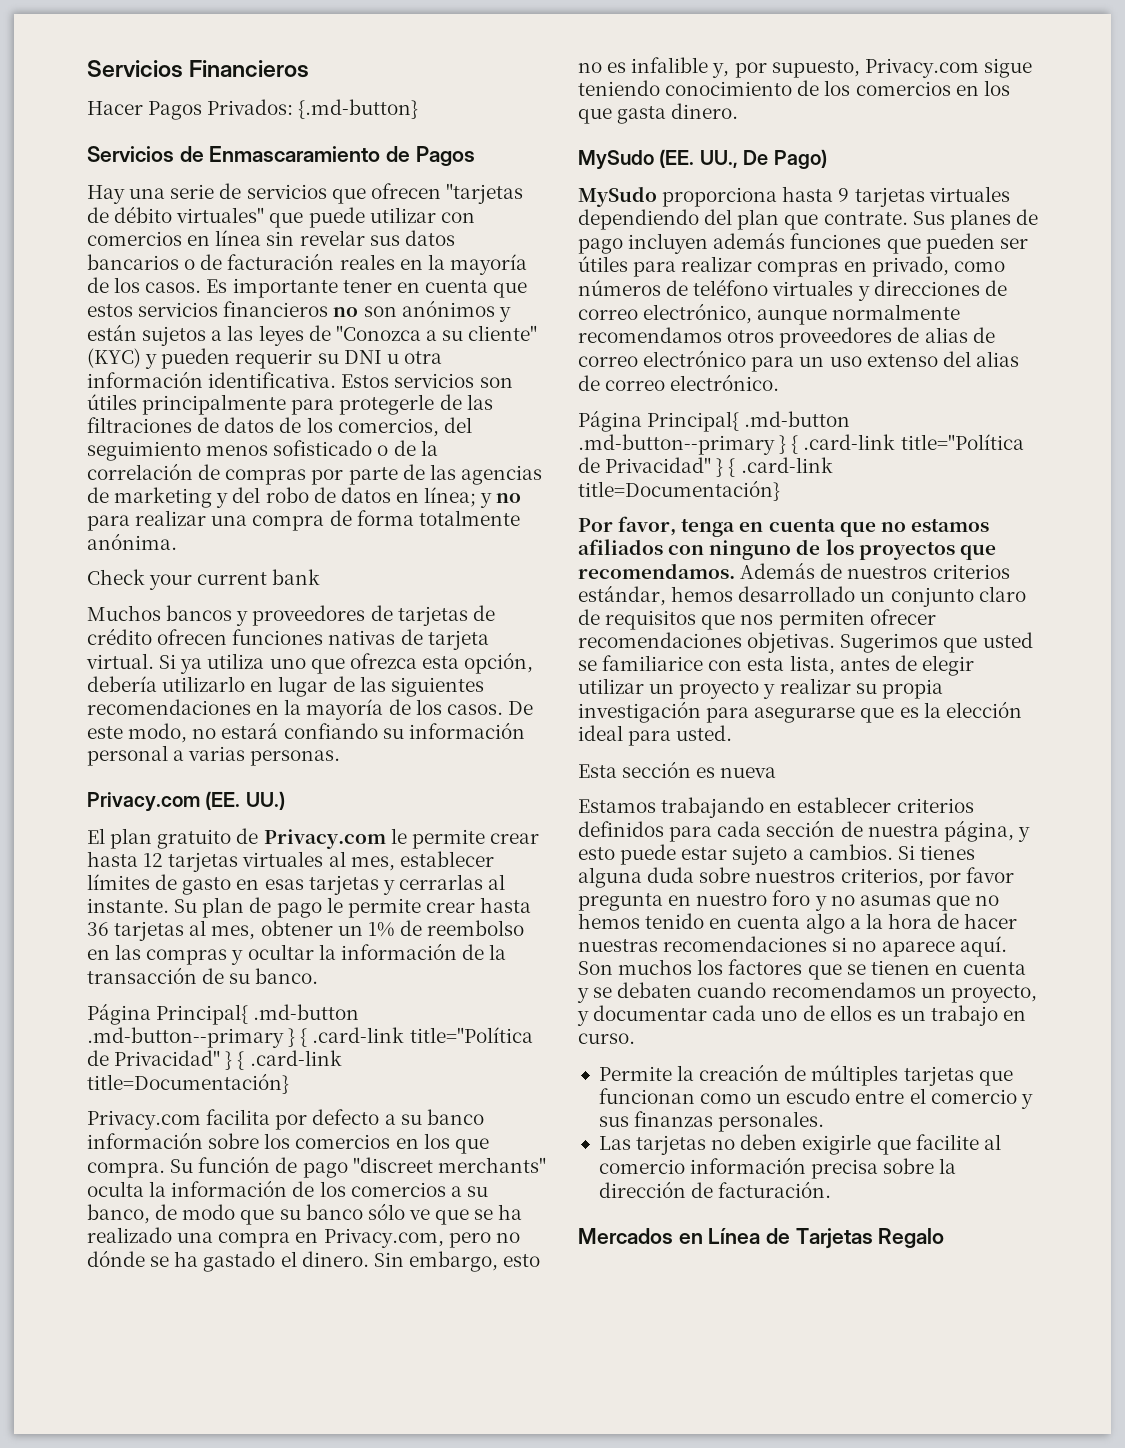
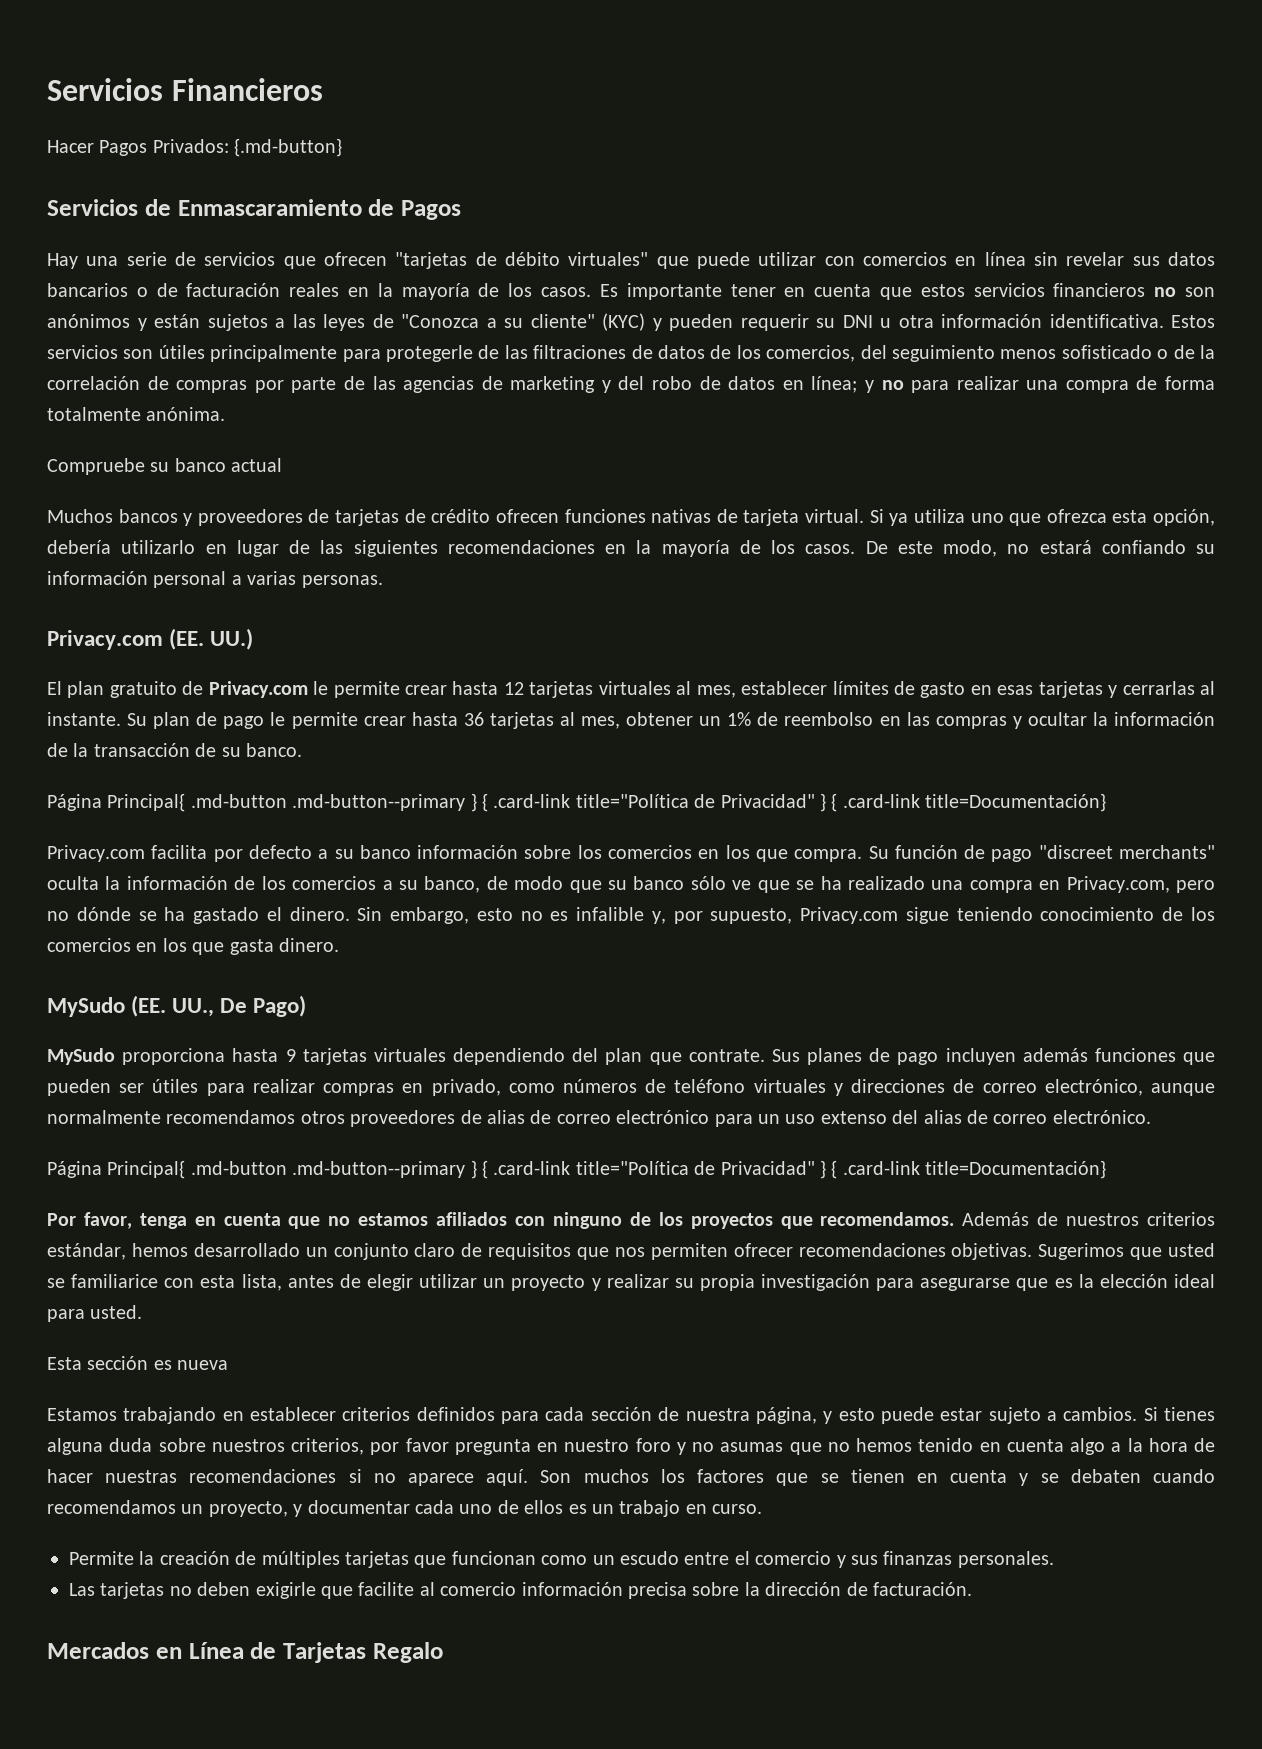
[87,569,321,590] Check your current bank -> [47,458,283,475] Compruebe su banco actual

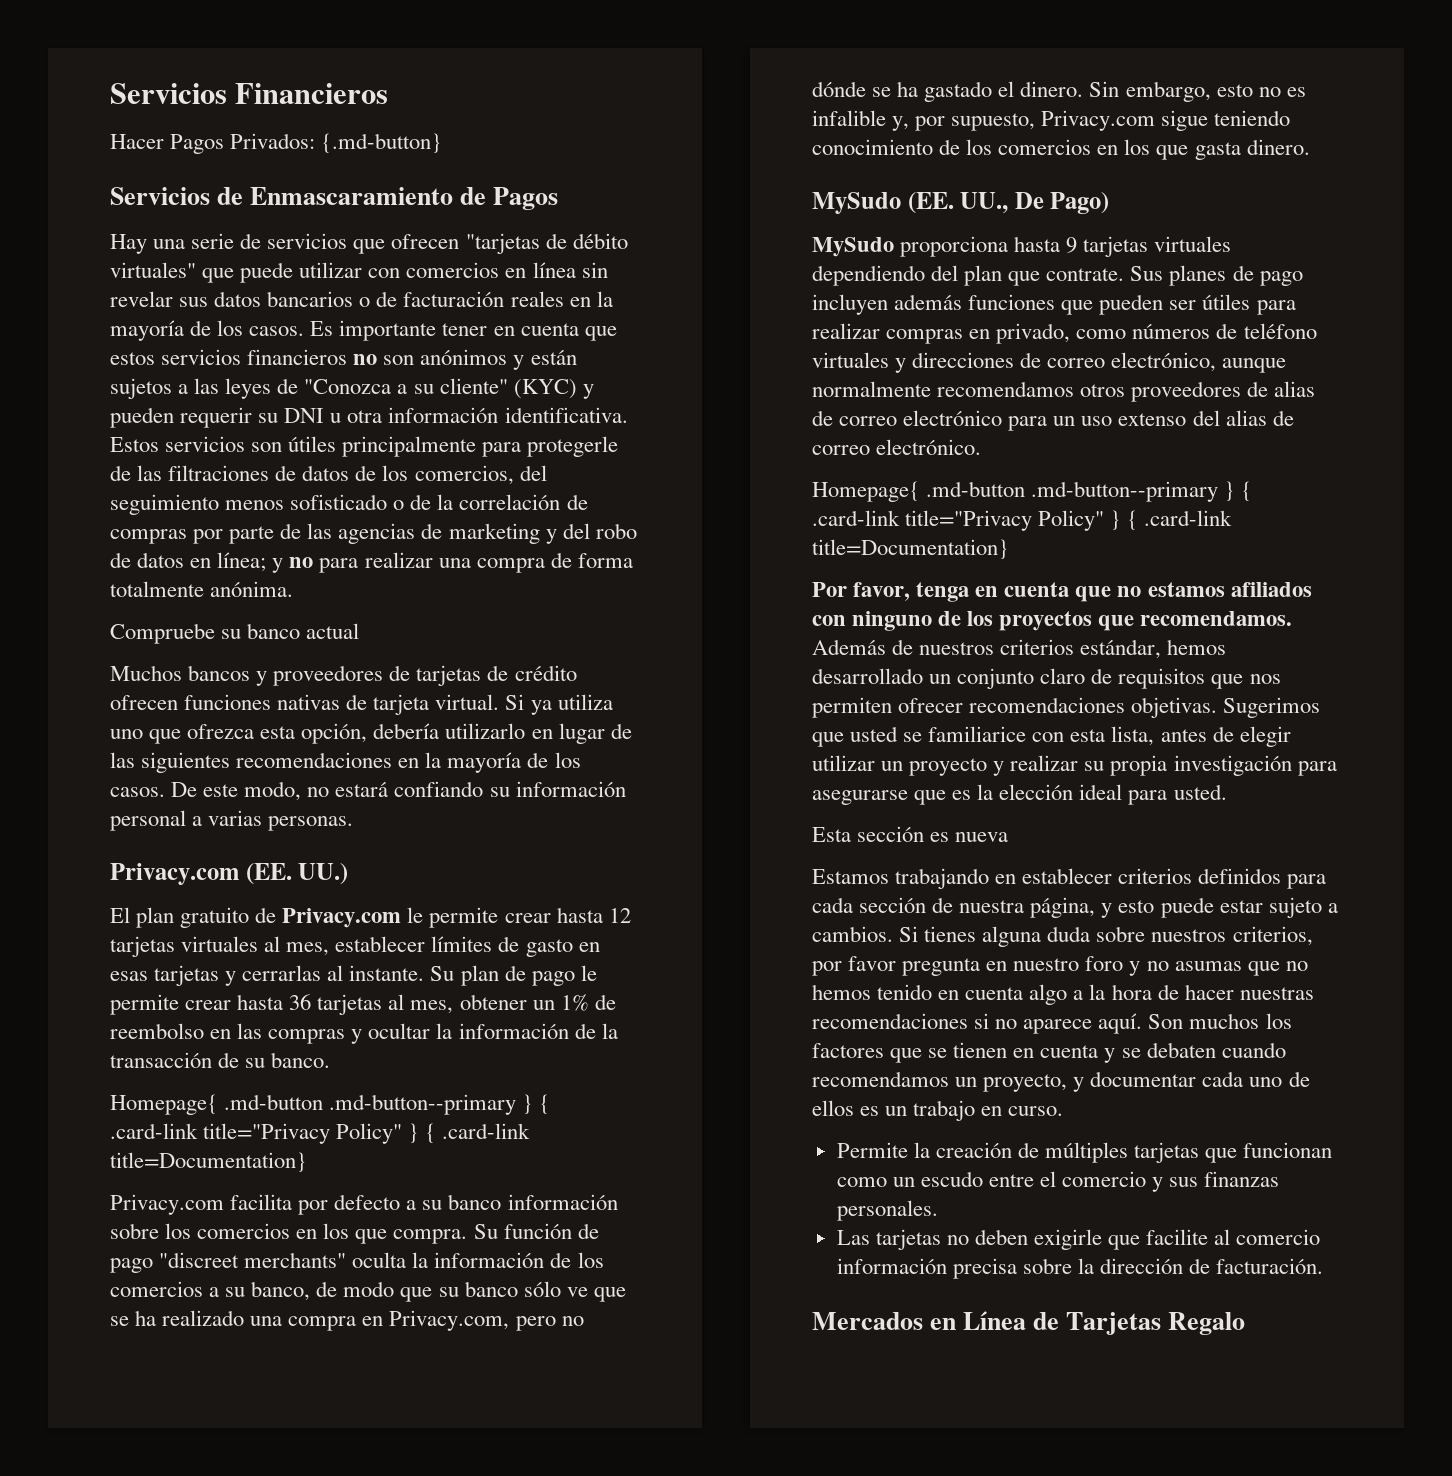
[47,793,1107,812] Página Principal{ .md-button .md-button--primary } { .card-link title="Política de Privacidad" } { .card-link title=Documentación} -> [110,1094,551,1115] [110,1123,531,1144] [110,1152,307,1172] Homepage{ .md-button .md-button--primary } { .card-link title="Privacy Policy" } { .card-link title=Documentation}
[47,1160,1107,1179] Página Principal{ .md-button .md-button--primary } { .card-link title="Política de Privacidad" } { .card-link title=Documentación} -> [812,481,1253,502] [812,510,1233,531] [812,539,1009,559] Homepage{ .md-button .md-button--primary } { .card-link title="Privacy Policy" } { .card-link title=Documentation}

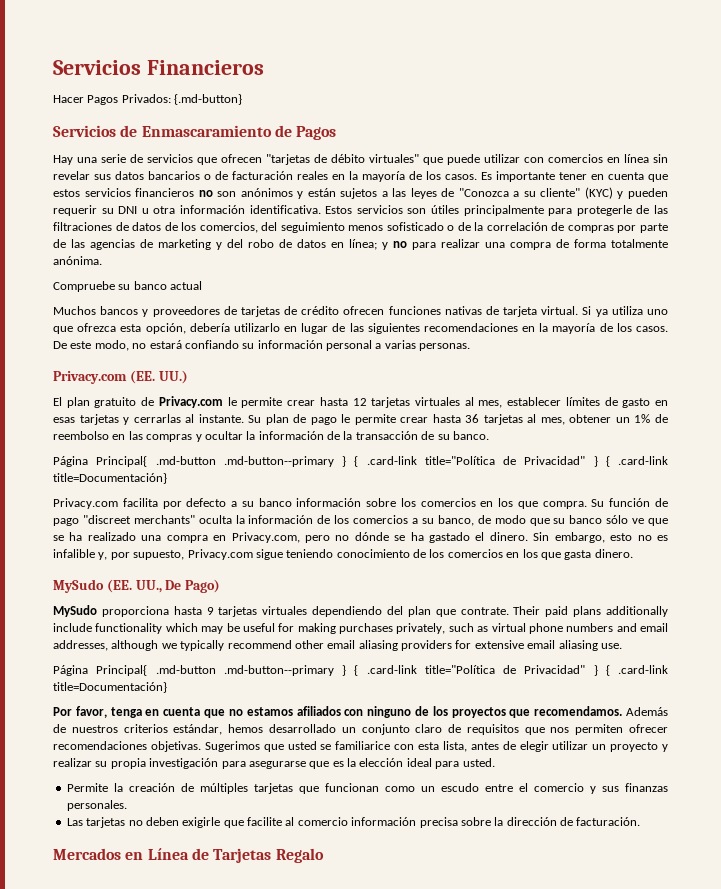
[110,1094,551,1115] [110,1123,531,1144] [110,1152,307,1172] Homepage{ .md-button .md-button--primary } { .card-link title="Privacy Policy" } { .card-link title=Documentation} -> [53,456,668,467] [53,473,167,484] Página Principal{ .md-button .md-button--primary } { .card-link title="Política de Privacidad" } { .card-link title=Documentación}
[1130,265,1303,286] [812,294,1296,315] [812,323,1317,344] [812,352,1287,373] [812,381,1316,402] [812,410,1294,431] [812,439,982,455] [812,481,1253,502] [812,510,1233,531] [812,539,1009,559] Sus planes de pago incluyen además funciones que pueden ser útiles para realizar compras en privado, como números de teléfono virtuales y direcciones de correo electrónico, aunque normalmente recomendamos otros proveedores de alias de correo electrónico para un uso extenso del alias de correo electrónico. // Homepage{ .md-button .md-button--primary } { .card-link title="Privacy Policy" } { .card-link title=Documentation} -> [513,606,668,617] [53,623,668,634] [53,640,622,651] [53,665,668,676] [53,682,167,693] Their paid plans additionally include functionality which may be useful for making purchases privately, such as virtual phone numbers and email addresses, although we typically recommend other email aliasing providers for extensive email aliasing use. // Página Principal{ .md-button .md-button--primary } { .card-link title="Política de Privacidad" } { .card-link title=Documentación}
[812,826,1009,842] [812,868,1327,889] [812,897,1338,918] [812,926,1313,947] [812,956,1308,976] [812,984,1314,1005] [812,1013,1292,1034] [812,1042,1286,1063] [812,1071,1310,1092] [812,1100,1064,1121] // Esta sección es nueva // Estamos trabajando en establecer criterios definidos para cada sección de nuestra página, y esto puede estar sujeto a cambios. Si tienes alguna duda sobre nuestros criterios, por favor pregunta en nuestro foro y no asumas que no hemos tenido en cuenta algo a la hora de hacer nuestras recomendaciones si no aparece aquí. Son muchos los factores que se tienen en cuenta y se debaten cuando recomendamos un proyecto, y documentar cada uno de ellos es un trabajo en curso. -> (495, 762) none

